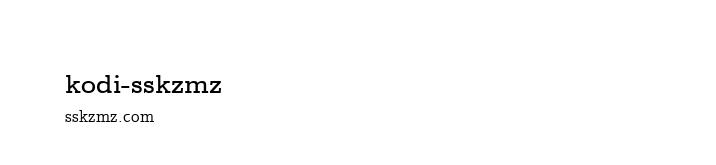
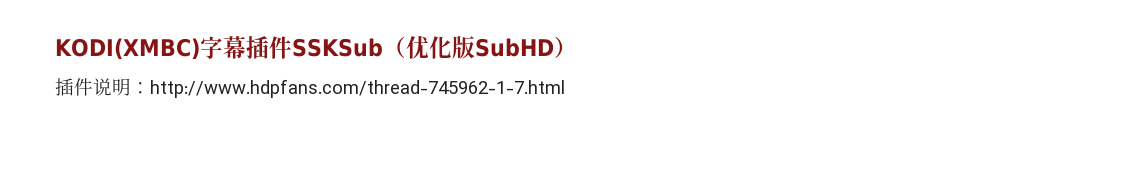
[65,75,222,93] [65,110,154,122] kodi-sskzmz // sskzmz.com -> [55,36,577,60] [55,78,565,98] KODI(XMBC)字幕插件SSKSub（优化版SubHD） // 插件说明：http://www.hdpfans.com/thread-745962-1-7.html

